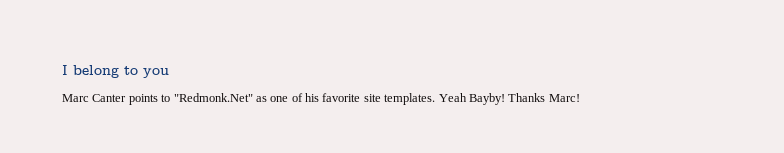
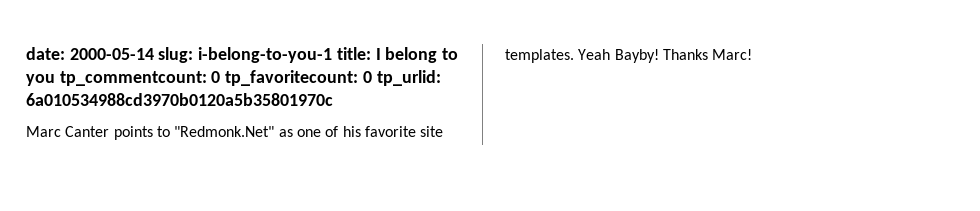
(62, 70) none -> [26,47,371,63] date: 2000-05-14 slug: i-belong-to-you-1 title:
(169, 73) none -> [59,70,441,86] [26,93,333,106] tp_commentcount: 0 tp_favoritecount: 0 tp_urlid: 6a010534988cd3970b0120a5b35801970c

